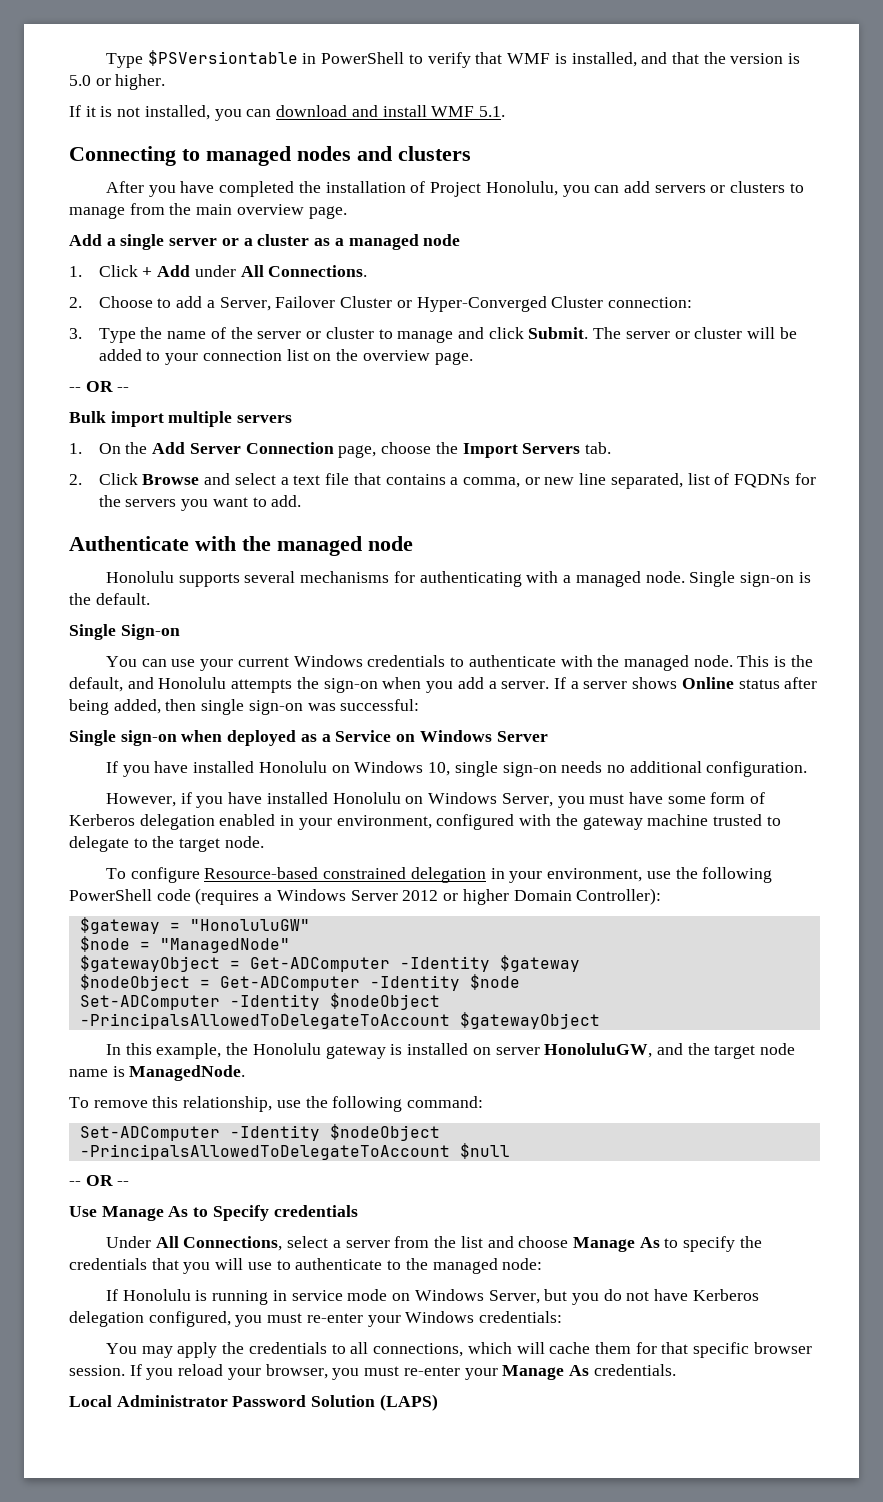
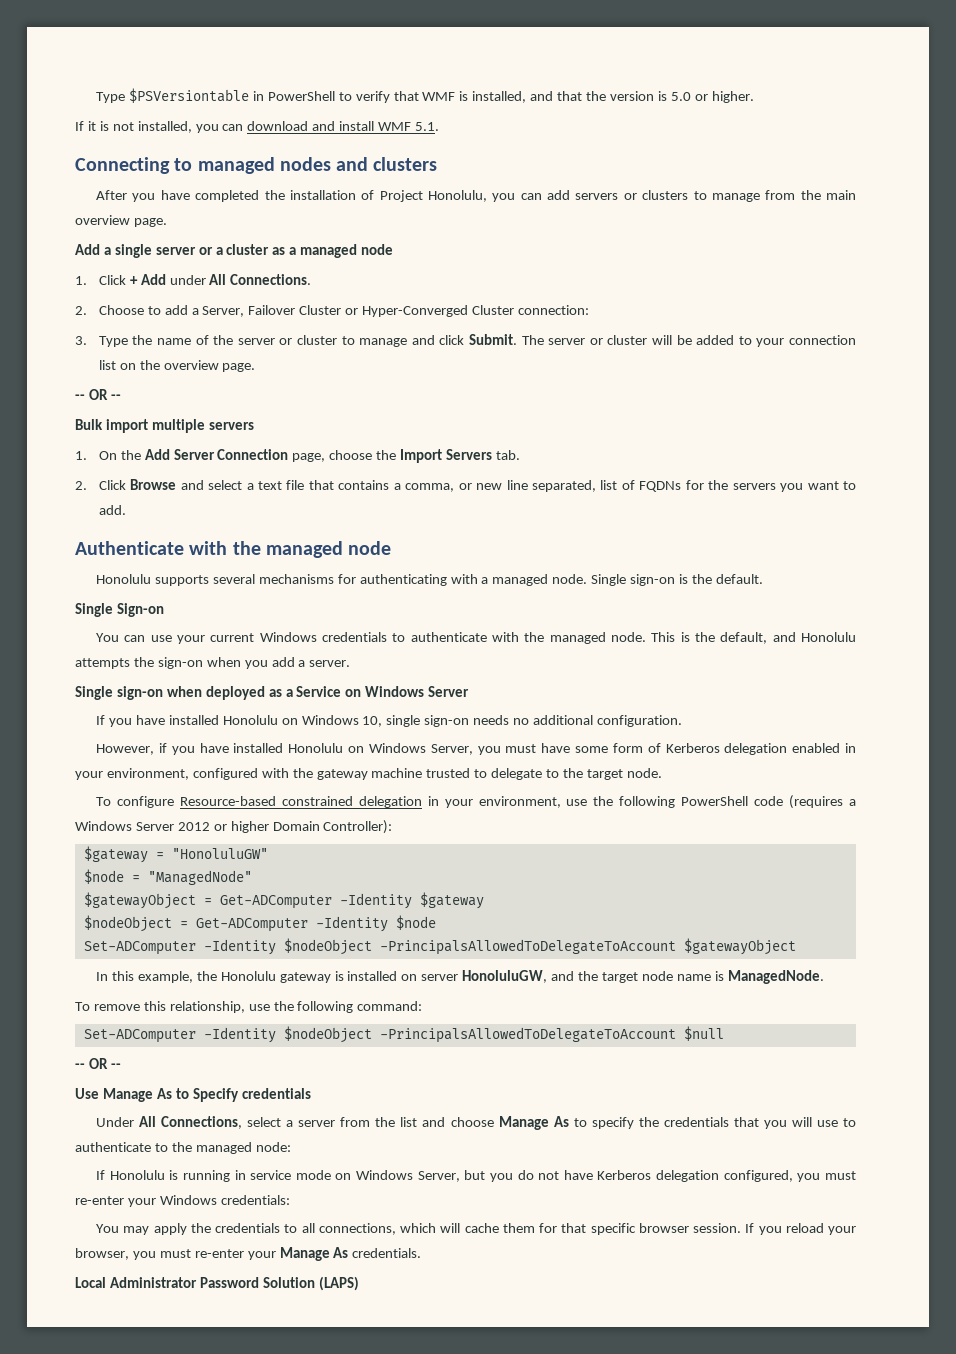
[553,677,818,689] [69,699,420,715] If a server shows Online status after being added, then single sign-on was successful: -> (351, 663) none

